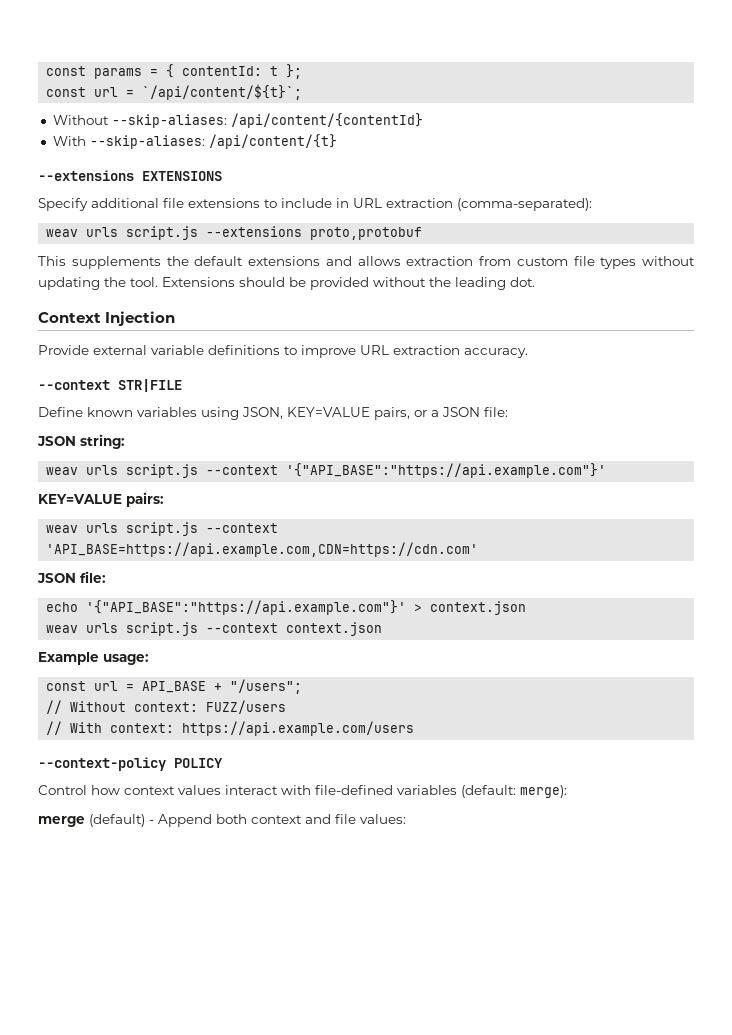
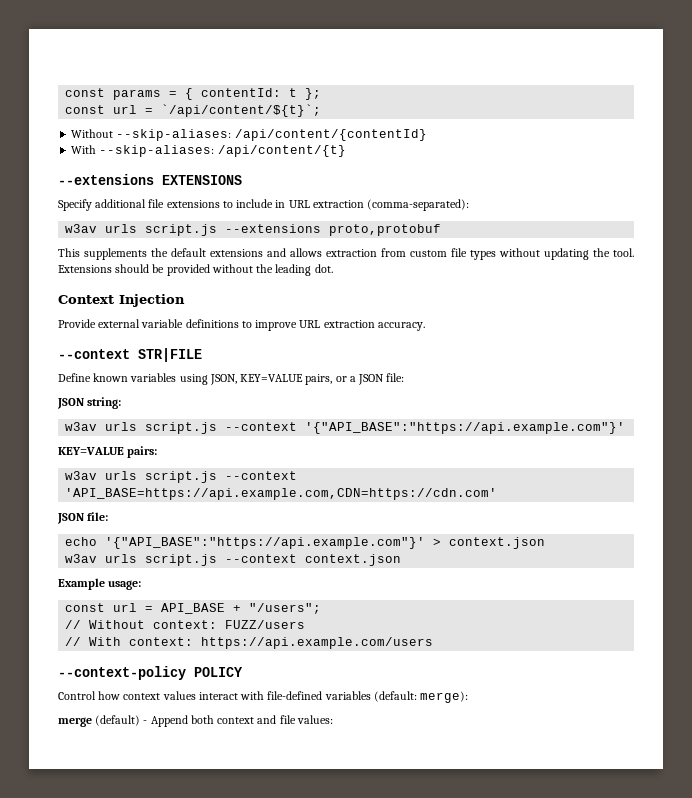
[46,229,79,237] weav -> [65,224,98,233] w3av
[46,467,79,475] weav -> [65,422,98,431] w3av
[46,525,79,533] weav -> [65,471,98,480] w3av
[46,625,79,633] weav -> [65,554,98,563] w3av

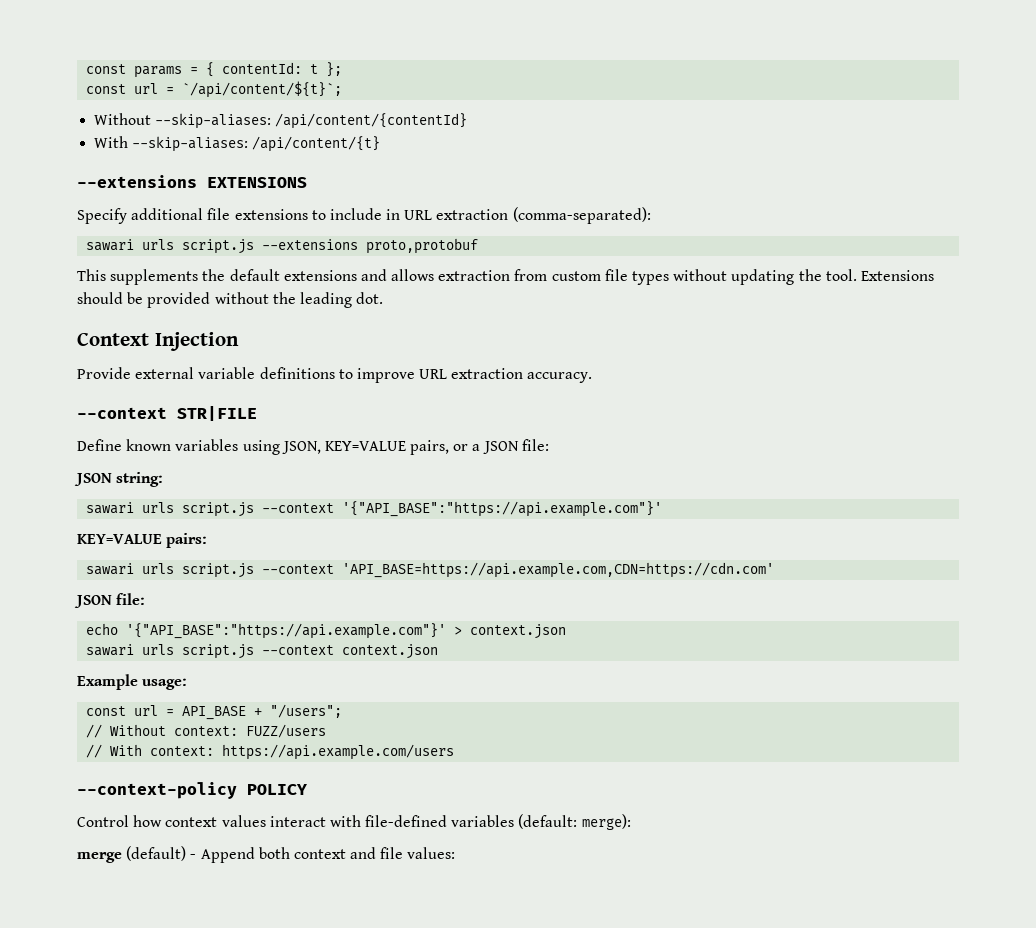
[65,224,98,233] w3av -> [86,239,135,251] sawari
[65,422,98,431] w3av -> [86,502,135,514] sawari
[65,471,98,480] w3av -> [86,563,135,575] sawari
[65,554,98,563] w3av -> [86,644,135,656] sawari

